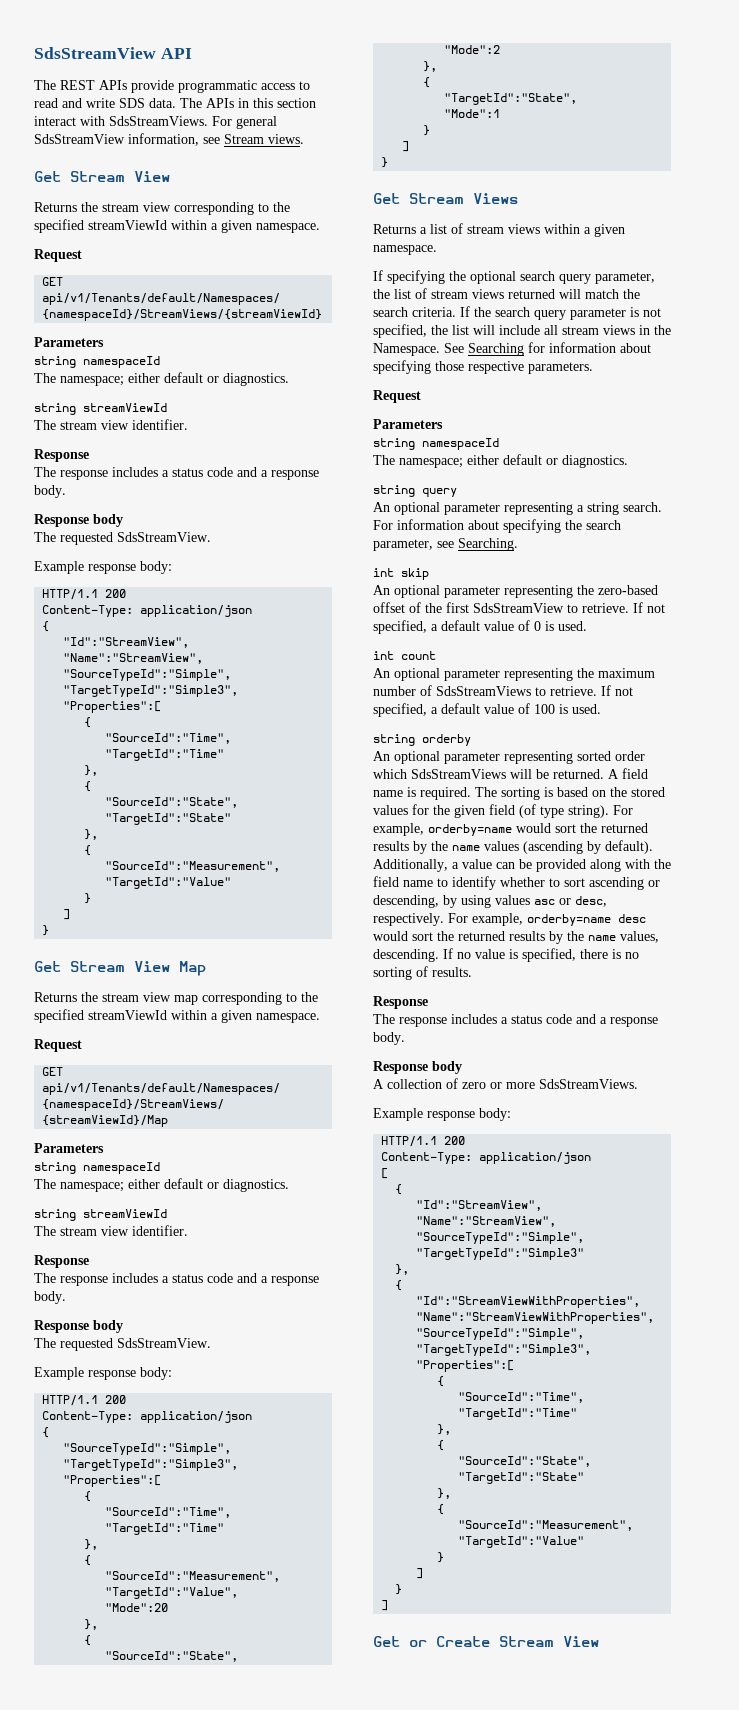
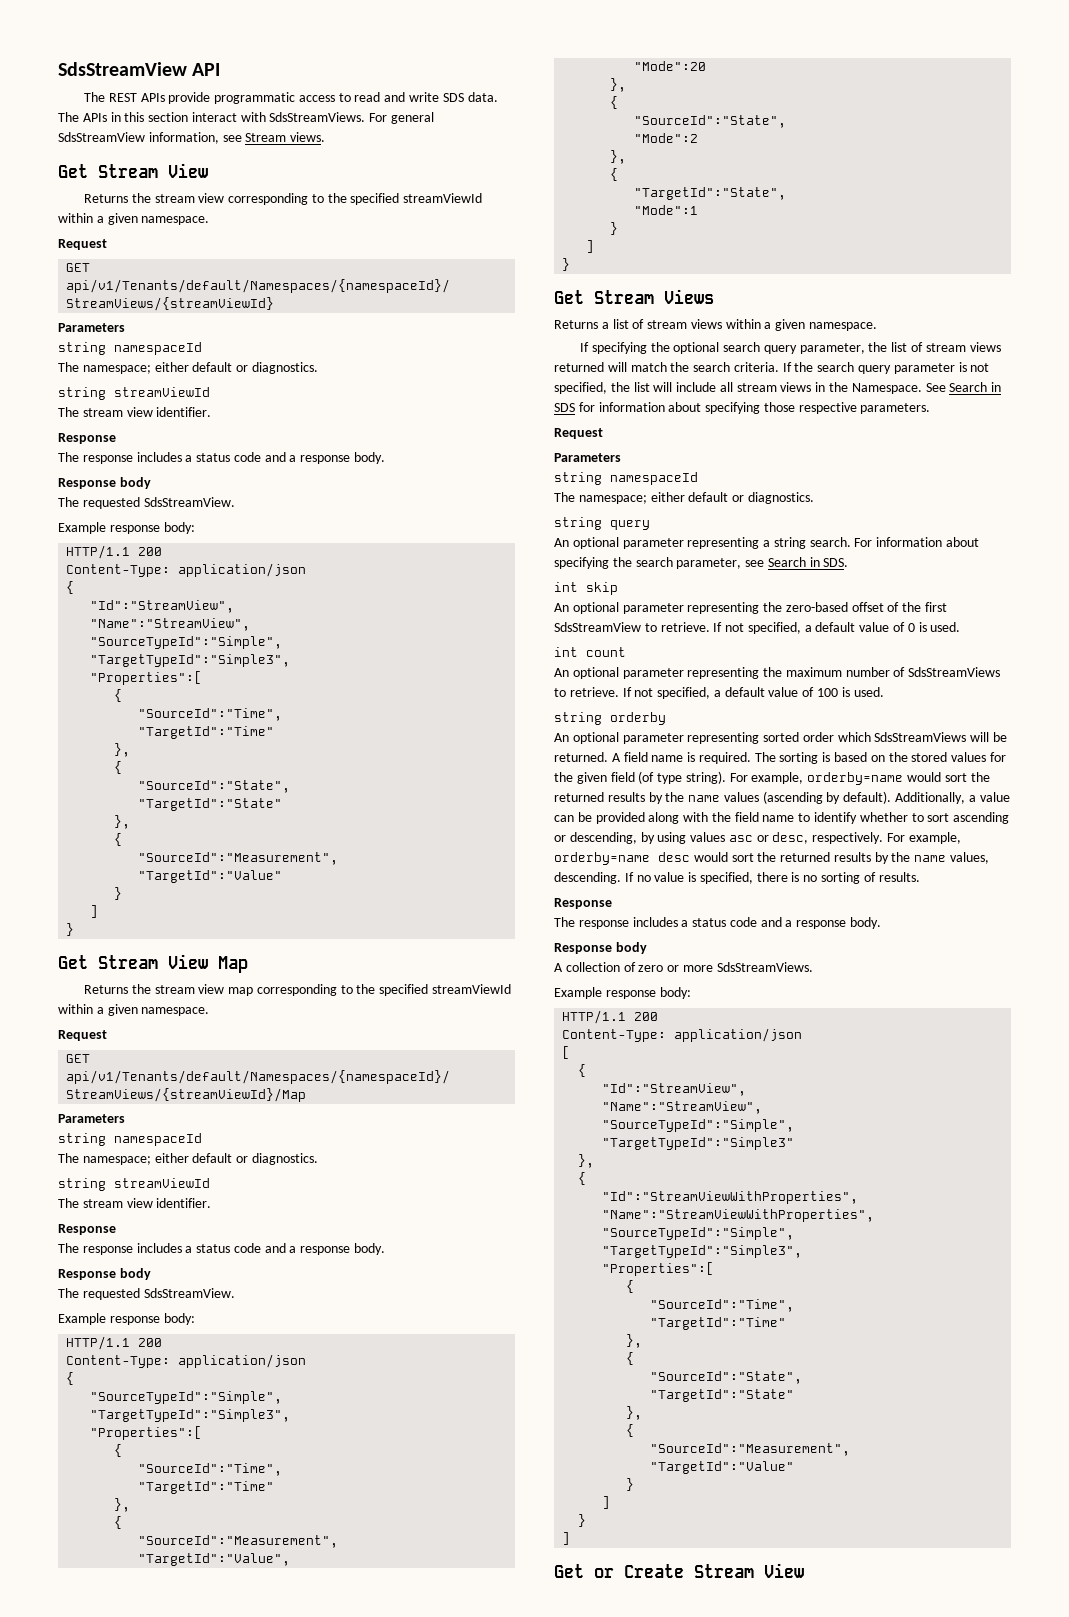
[468,343,524,356] Searching -> [949,382,1002,392] [554,403,575,412] Search in SDS
[458,538,518,551] Searching. -> [767,557,849,567] Search in SDS.

